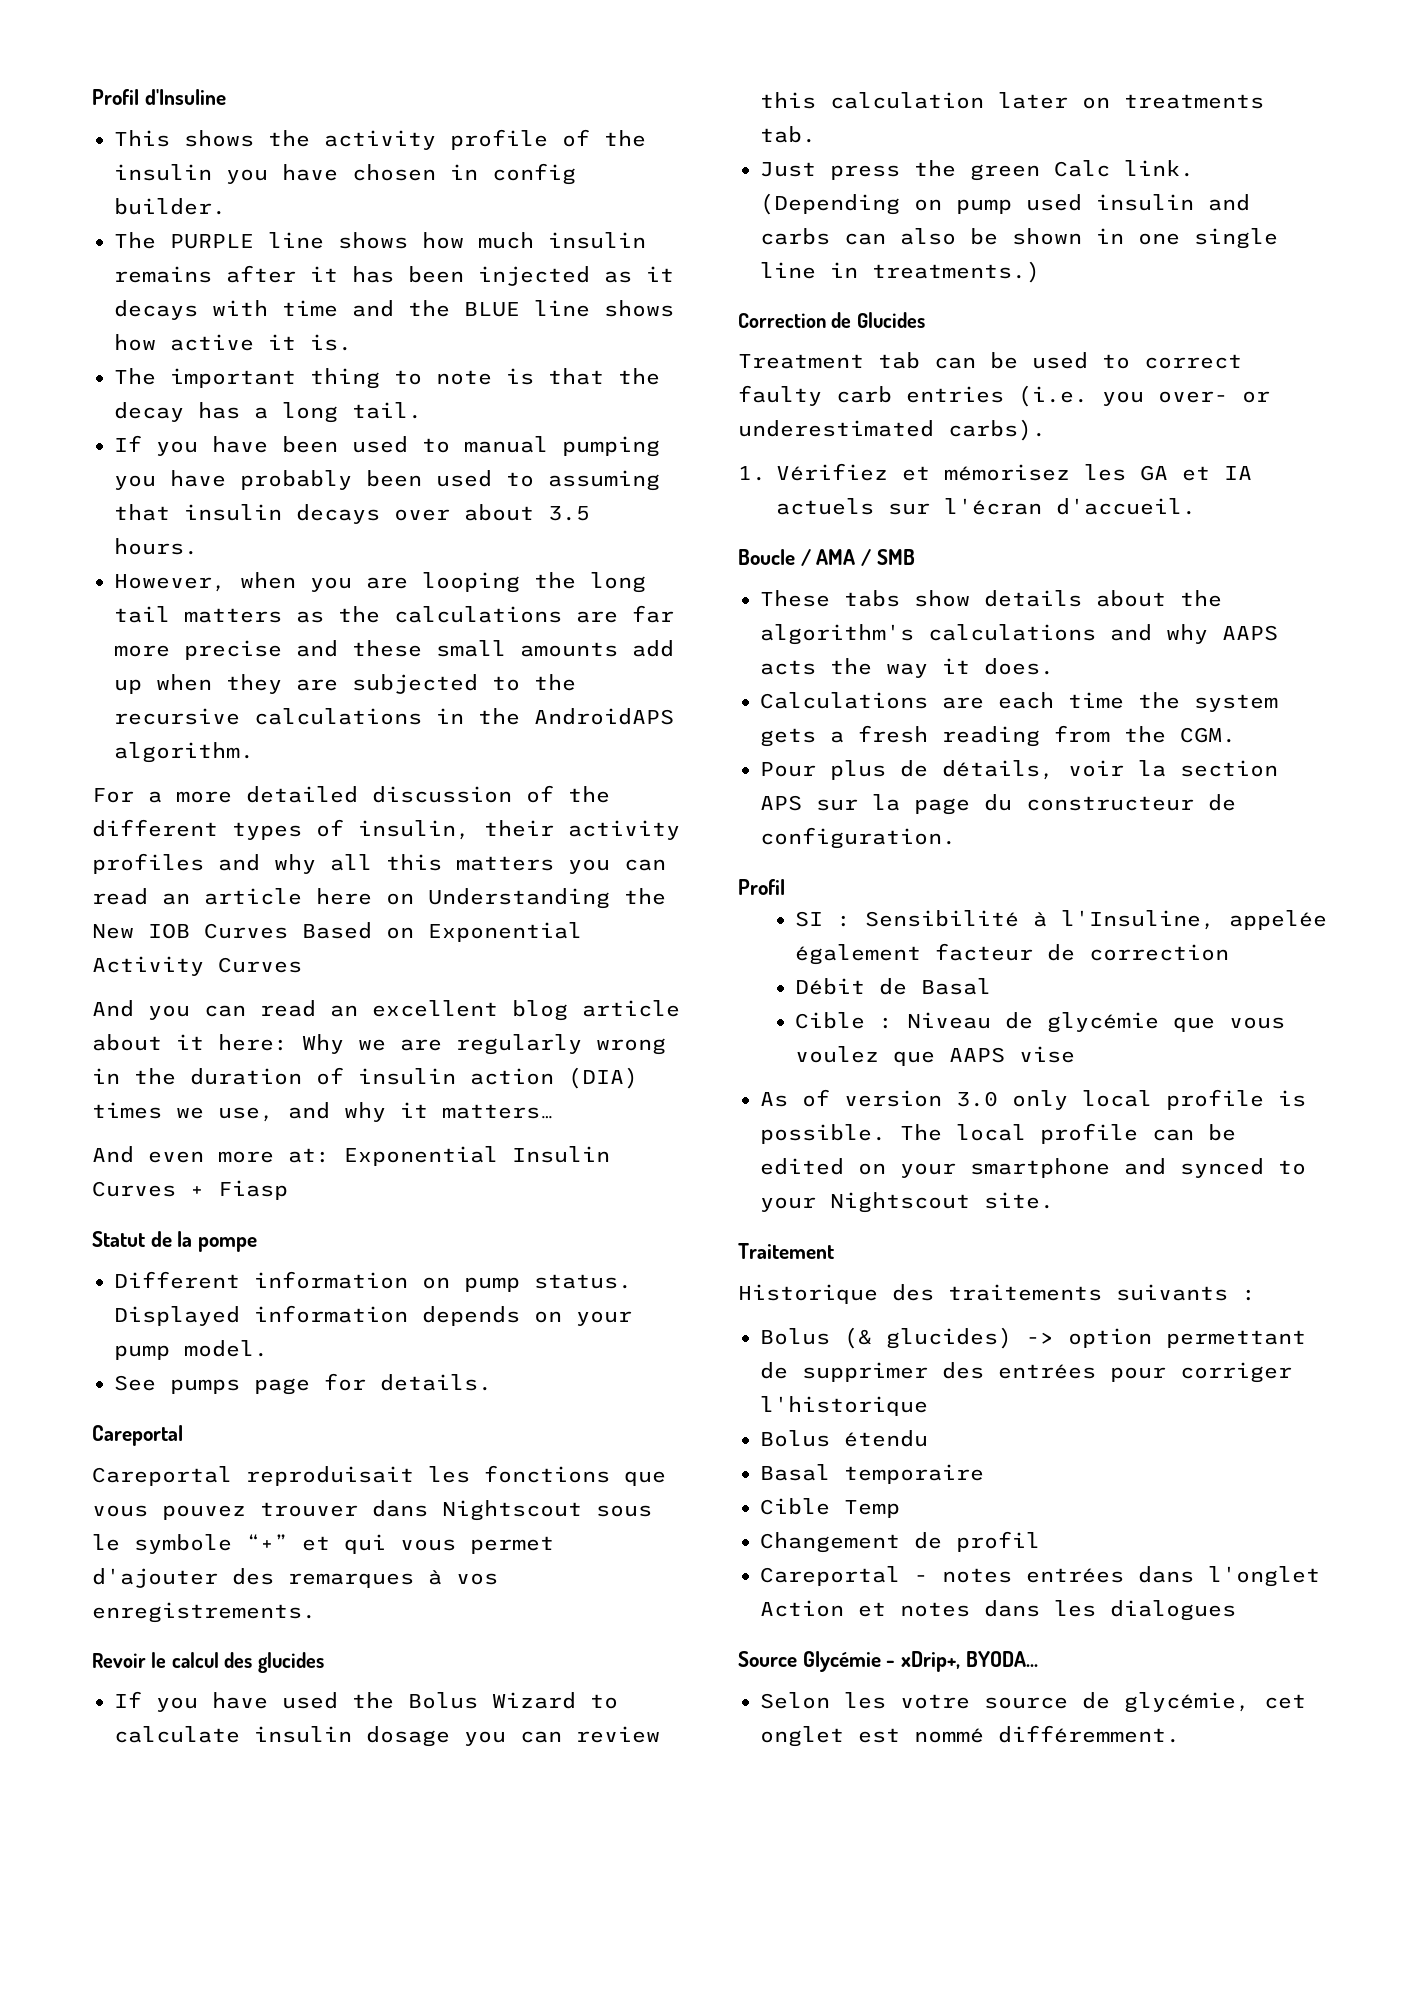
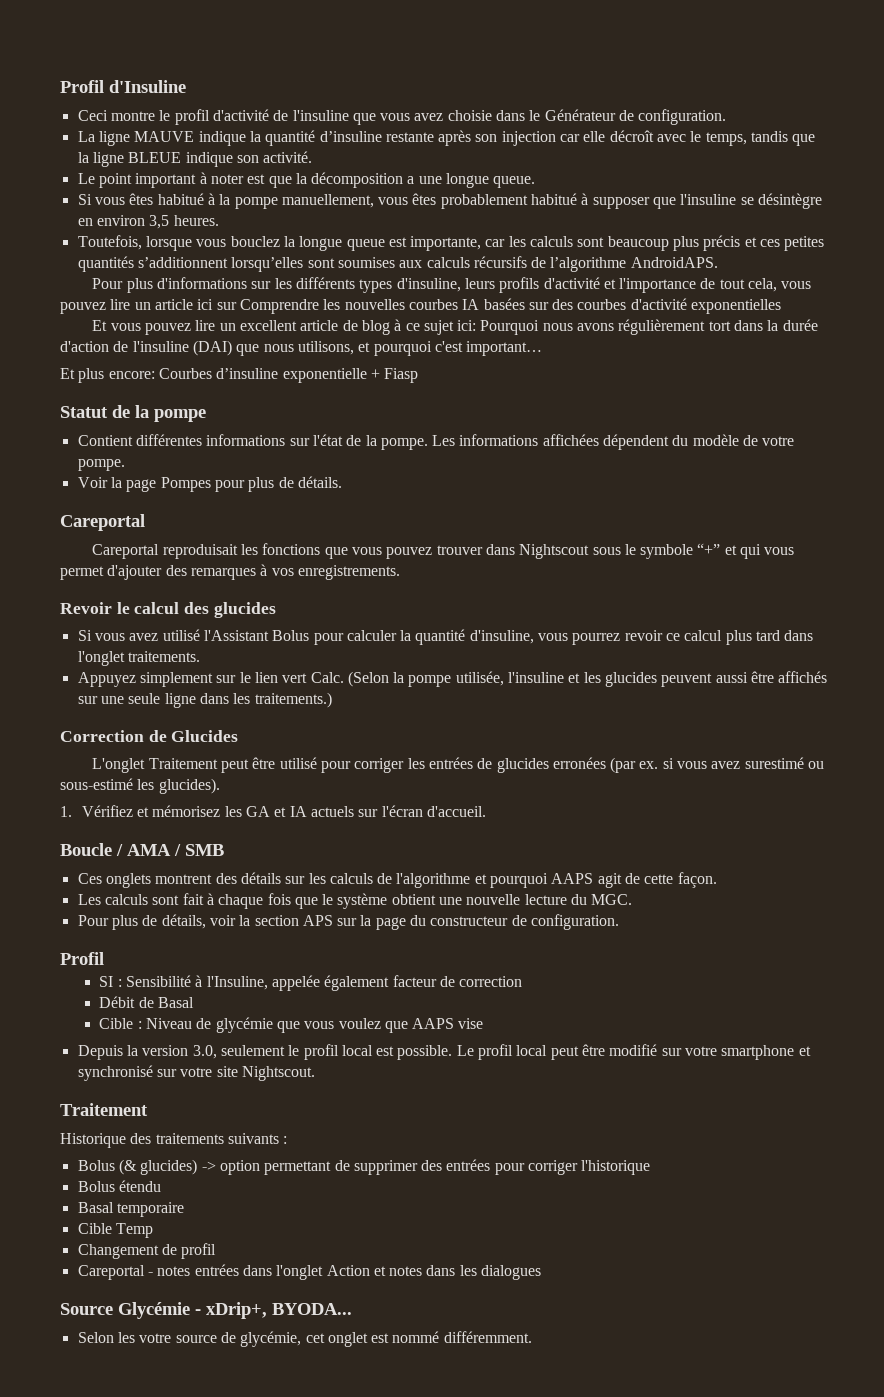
[114,129,646,150] [114,163,576,185] [114,198,226,215] [114,232,646,249] [114,265,674,286] [114,300,674,320] [114,334,352,351] [114,368,660,389] [114,402,422,423] [114,435,660,457] [114,470,660,491] [114,504,590,524] [114,538,198,555] [114,572,646,593] [114,605,674,623] [114,640,674,660] [114,674,576,694] [114,708,674,725] [114,742,254,763] [92,785,610,803] [92,819,680,840] [92,853,666,874] [92,888,666,909] [92,922,582,942] [92,956,302,976] [92,1000,680,1021] [92,1034,666,1055] [92,1067,638,1089] [92,1102,554,1122] [92,1146,610,1166] [92,1181,176,1197] This shows the activity profile of the insulin you have chosen in config builder. // The PURPLE line shows how much insulin remains after it has been injected as it decays with time and the BLUE line shows how active it is. // The important thing to note is that the decay has a long tail. // If you have been used to manual pumping you have probably been used to assuming that insulin decays over about 3.5 hours. // However, when you are looping the long tail matters as the calculations are far more precise and these small amounts add up when they are subjected to the recursive calculations in the AndroidAPS algorithm. // For a more detailed discussion of the different types of insulin, their activity profiles and why all this matters you can read an article here on Understanding the New IOB Curves Based on Exponential Activity Curves // And you can read an excellent blog article about it here: Why we are regularly wrong in the duration of insulin action (DIA) times we use, and why it matters… // And even more at: Exponential Insulin Curves -> [77,109,727,125] [77,130,816,146] [77,151,313,167] [77,172,536,188] [77,193,823,209] [77,215,219,229] [77,235,825,251] [77,256,718,272] [92,277,812,293] [60,298,782,314] [92,319,818,335] [60,340,543,356] [60,368,367,383] Ceci montre le profil d'activité de l'insuline que vous avez choisie dans le Générateur de configuration. // La ligne MAUVE indique la quantité d’insuline restante après son injection car elle décroît avec le temps, tandis que la ligne BLEUE indique son activité. // Le point important à noter est que la décomposition a une longue queue. // Si vous êtes habitué à la pompe manuellement, vous êtes probablement habitué à supposer que l'insuline se désintègre en environ 3,5 heures. // Toutefois, lorsque vous bouclez la longue queue est importante, car les calculs sont beaucoup plus précis et ces petites quantités s’additionnent lorsqu’elles sont soumises aux calculs récursifs de l’algorithme AndroidAPS. // Pour plus d'informations sur les différents types d'insuline, leurs profils d'activité et l'importance de tout cela, vous pouvez lire un article ici sur Comprendre les nouvelles courbes IA basées sur des courbes d'activité exponentielles // Et vous pouvez lire un excellent article de blog à ce sujet ici: Pourquoi nous avons régulièrement tort dans la durée d'action de l'insuline (DAI) que nous utilisons, et pourquoi c'est important… // Et plus encore: Courbes d’insuline exponentielle
[114,1271,632,1292] [114,1305,632,1326] [114,1340,268,1360] [114,1373,492,1395] Different information on pump status. Displayed information depends on your pump model. // See pumps page for details. -> [77,434,795,450] [77,459,125,471] [77,476,342,492] Contient différentes informations sur l'état de la pompe. Les informations affichées dépendent du modèle de votre pompe. // Voir la page Pompes pour plus de détails.
[114,1691,618,1712] [114,1726,660,1747] [760,92,1264,109] [760,126,816,143] [760,160,1194,181] [760,193,1250,215] [760,228,1278,249] [760,261,1040,283] [738,312,925,328] [738,352,1242,369] [738,385,1270,407] [738,419,1046,441] If you have used the Bolus Wizard to calculate insulin dosage you can review this calculation later on treatments tab. // Just press the green Calc link. (Depending on pump used insulin and carbs can also be shown in one single line in treatments.) // Correction de Glucides // Treatment tab can be used to correct faulty carb entries (i.e. you over- or underestimated carbs). -> [77,629,814,645] [77,651,200,666] [77,671,828,687] [77,692,332,708] [60,730,239,742] [92,757,825,773] [60,778,220,794] Si vous avez utilisé l'Assistant Bolus pour calculer la quantité d'insuline, vous pourrez revoir ce calcul plus tard dans l'onglet traitements. // Appuyez simplement sur le lien vert Calc. (Selon la pompe utilisée, l'insuline et les glucides peuvent aussi être affichés sur une seule ligne dans les traitements.) // Correction de Glucides // L'onglet Traitement peut être utilisé pour corriger les entrées de glucides erronées (par ex. si vous avez surestimé ou sous-estimé les glucides).
[760,590,1222,607] [760,624,1278,645] [760,658,1054,678] [760,692,1278,712] [760,725,1236,747] These tabs show details about the algorithm's calculations and why AAPS acts the way it does. // Calculations are each time the system gets a fresh reading from the CGM. -> [77,872,717,888] [77,893,633,909] Ces onglets montrent des détails sur les calculs de l'algorithme et pourquoi AAPS agit de cette façon. // Les calculs sont fait à chaque fois que le système obtient une nouvelle lecture du MGC.
[760,1089,1306,1110] [760,1123,1236,1144] [760,1158,1306,1178] [760,1192,1054,1213] As of version 3.0 only local profile is possible. The local profile can be edited on your smartphone and synced to your Nightscout site. -> [77,1044,811,1060] [77,1065,315,1081] Depuis la version 3.0, seulement le profil local est possible. Le profil local peut être modifié sur votre smartphone et synchronisé sur votre site Nightscout.

